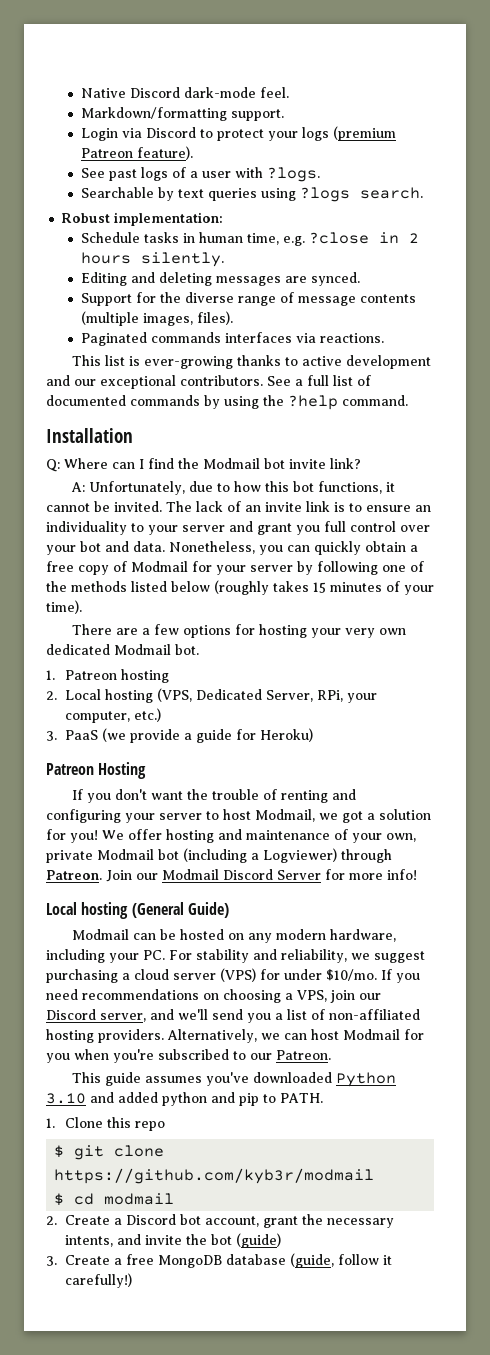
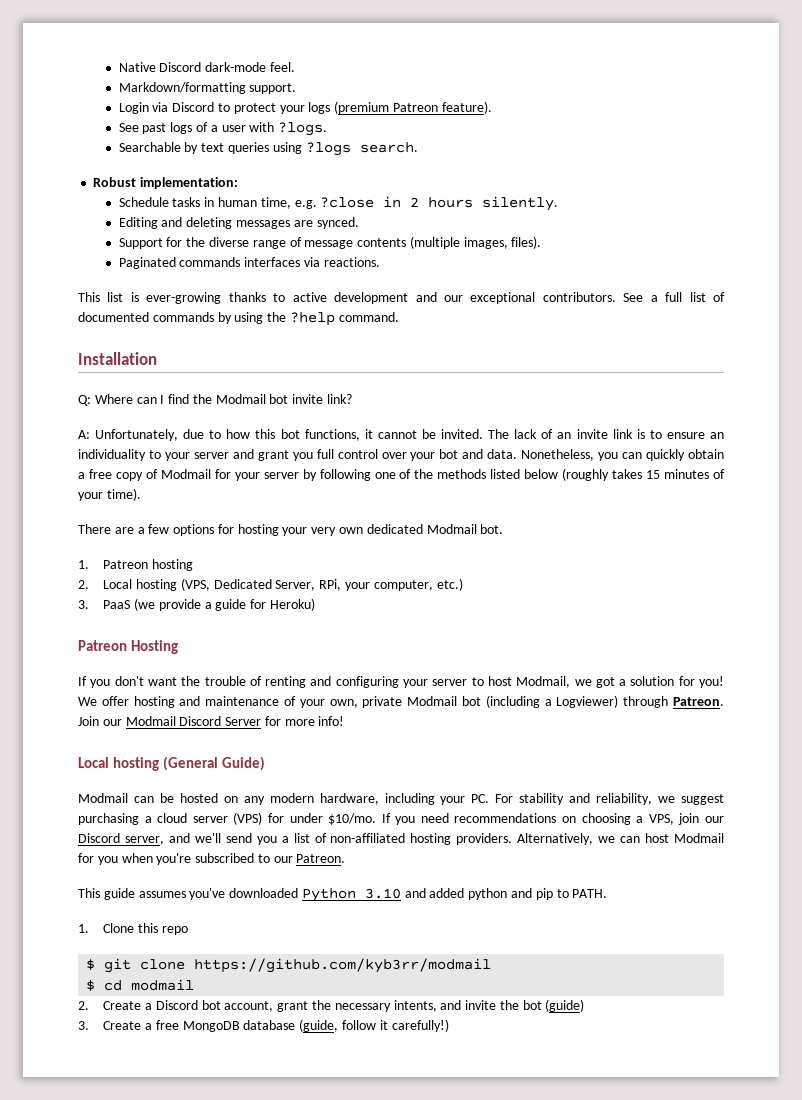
[54,1168,375,1184] https://github.com/kyb3r/modmail -> [194,958,492,973] https://github.com/kyb3rr/modmail

